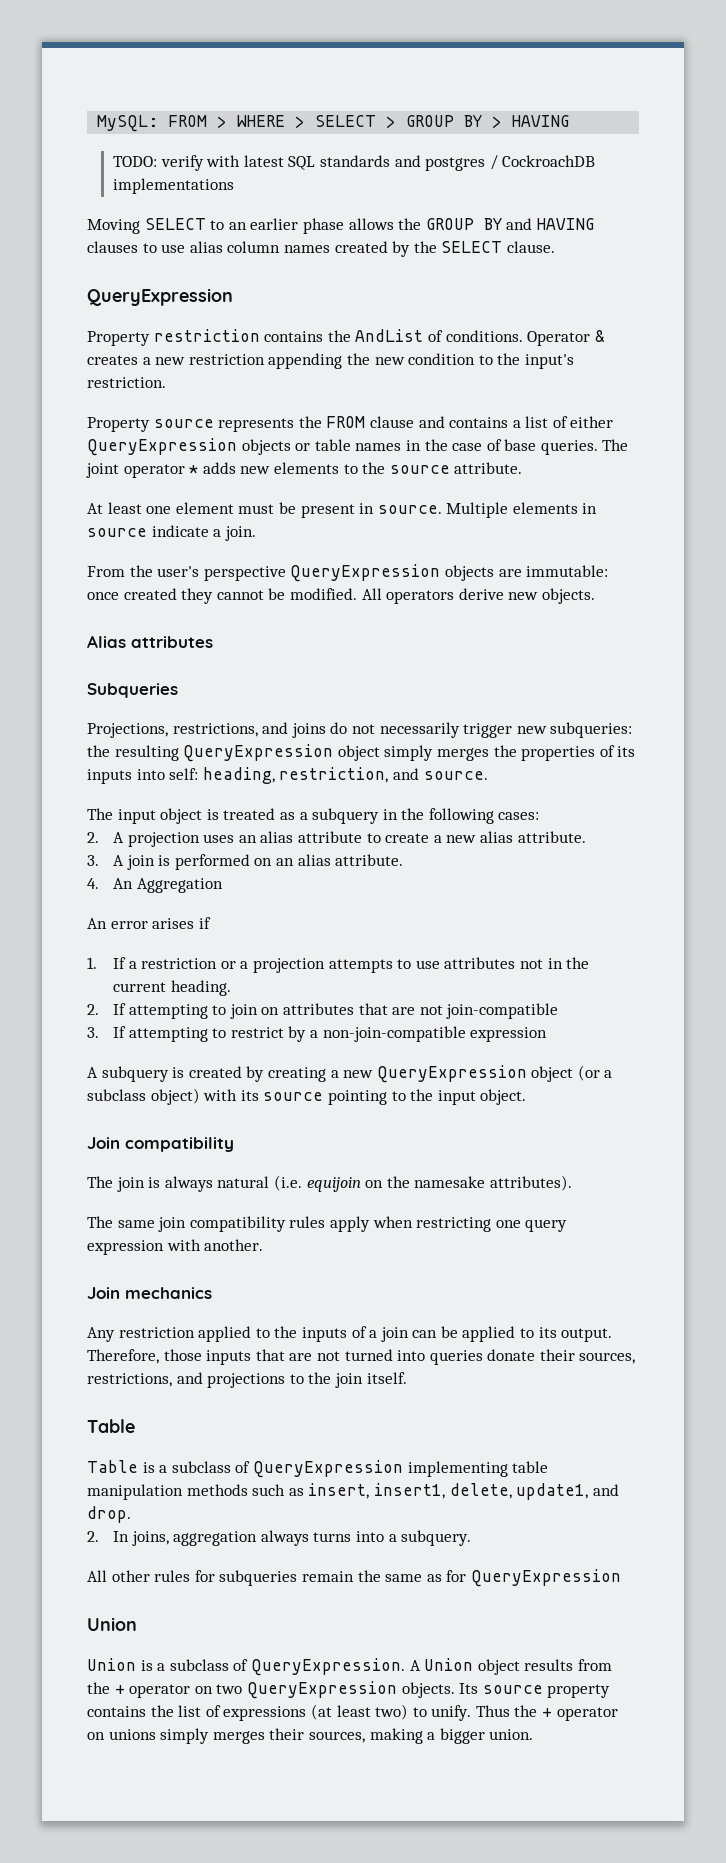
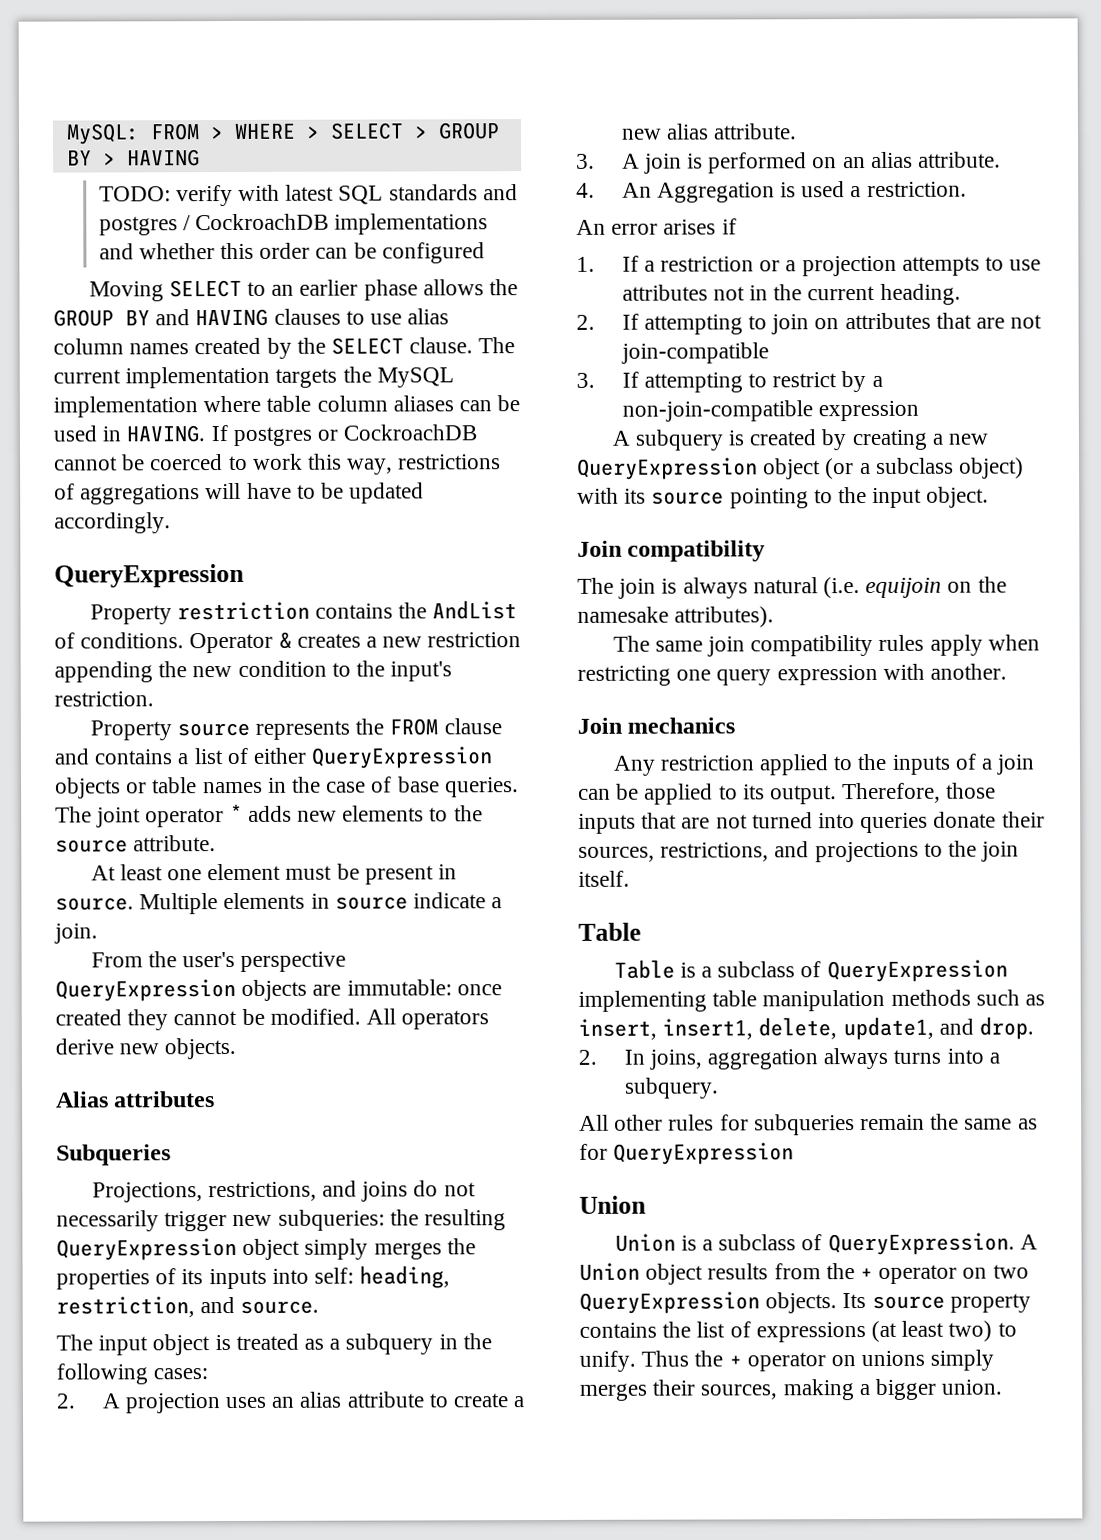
(235, 186) none -> [98,242,485,264] and whether this order can be configured
(555, 247) none -> [478,337,516,354] [53,366,454,389] [53,395,521,418] [53,424,478,446] [54,453,502,475] [54,482,425,505] [54,512,171,534] The current implementation targets the MySQL implementation where table column aliases can be used in HAVING. If postgres or CockroachDB cannot be coerced to work this way, restrictions of aggregations will have to be updated accordingly.
(223, 885) none -> [780,181,967,198] is used a restriction.

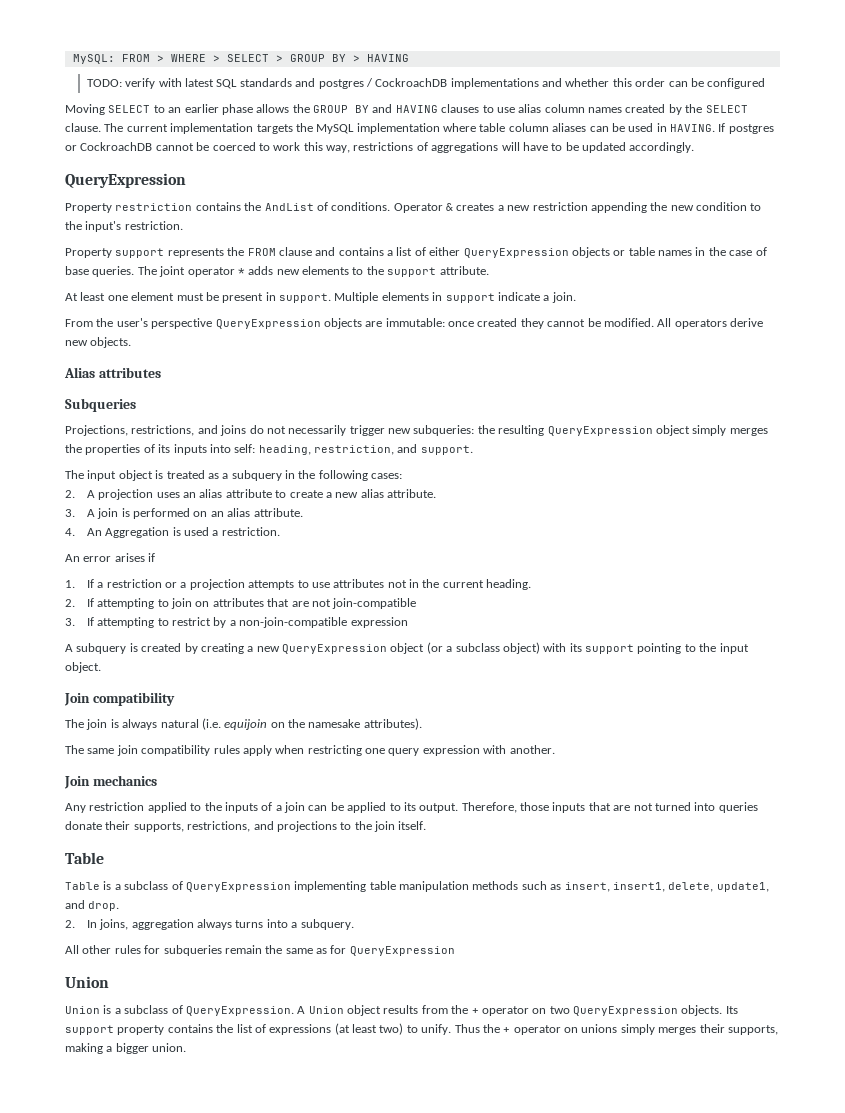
[176,722,250,737] source -> [115,248,165,258] support
[55,839,128,853] source -> [387,267,437,277] support
[55,897,134,911] source. -> [279,293,331,303] support.
[334,896,408,910] source -> [445,293,495,303] support
[240,1300,320,1314] source. -> [420,445,473,455] support.
[651,491,725,505] source -> [585,644,634,654] support
[578,846,655,862] sources, -> [133,822,184,832] supports,
[871,1295,945,1309] source -> [65,1025,114,1035] support
[700,1384,778,1400] sources, -> [727,1025,778,1035] supports,

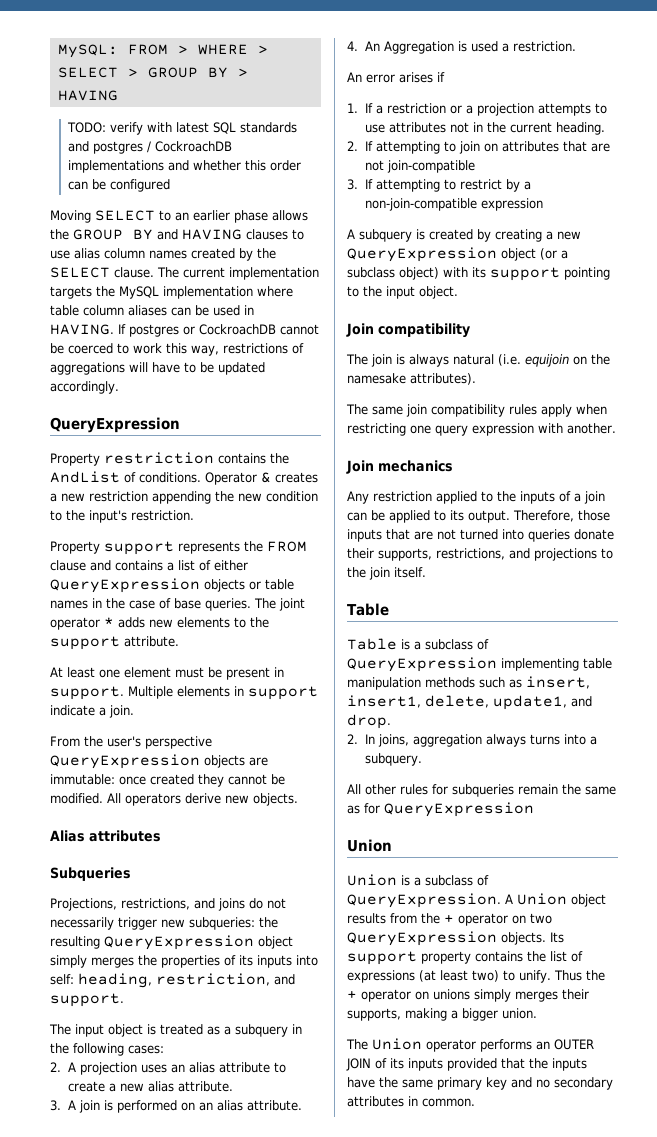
(187, 1047) none -> [346,1038,594,1052] [346,1058,587,1071] [347,1077,613,1090] [347,1096,475,1107] // The Union operator performs an OUTER JOIN of its inputs provided that the inputs have the same primary key and no secondary attributes in common.

